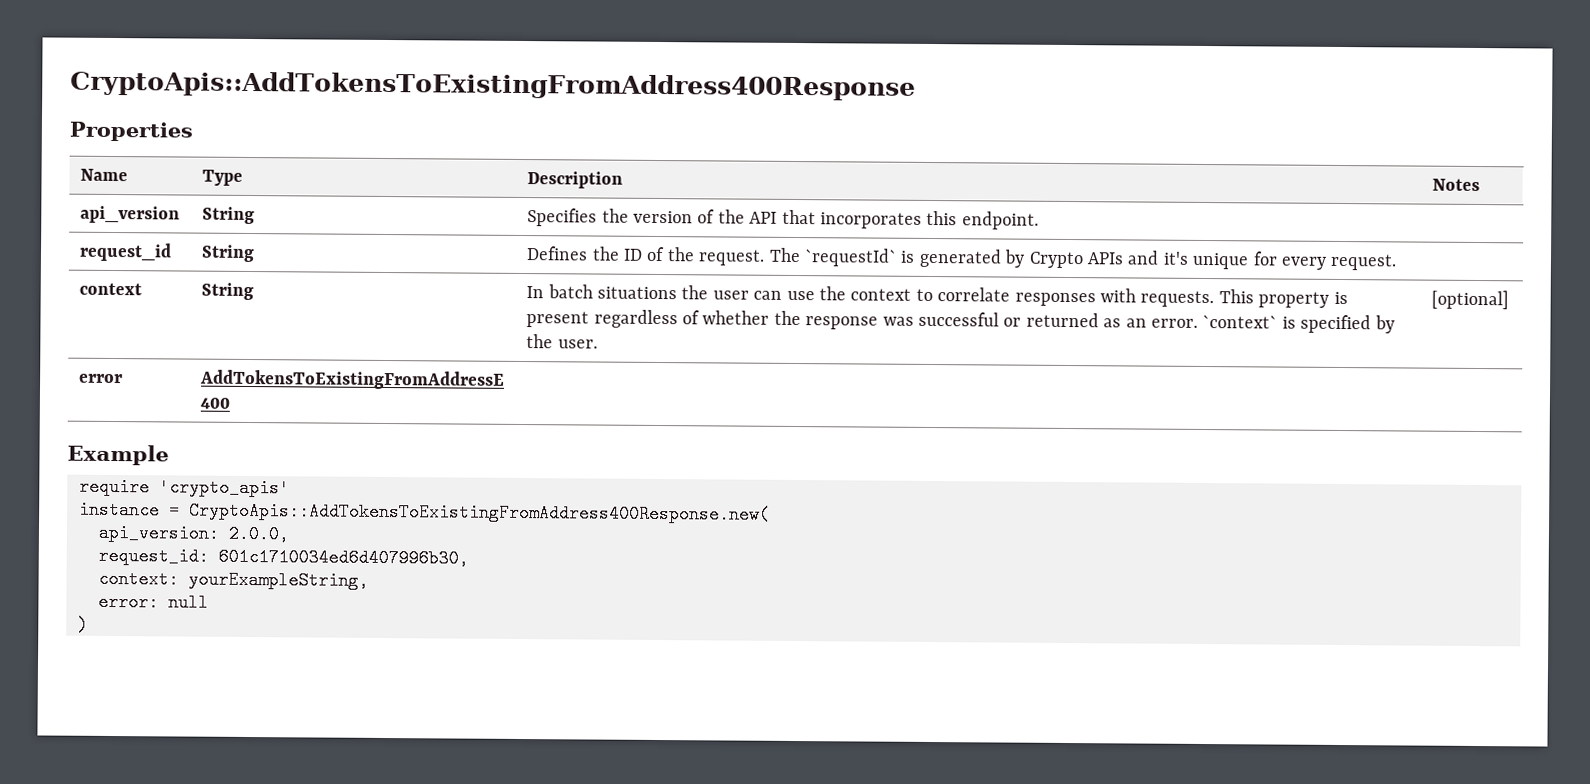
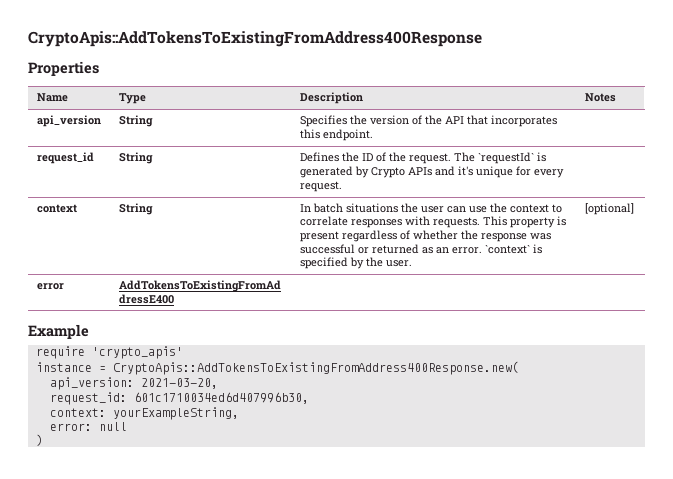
[228,524,290,544] 2.0.0, -> [140,378,218,389] 2021-03-20,

